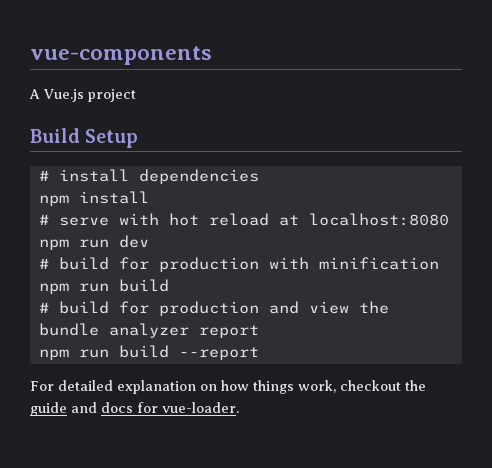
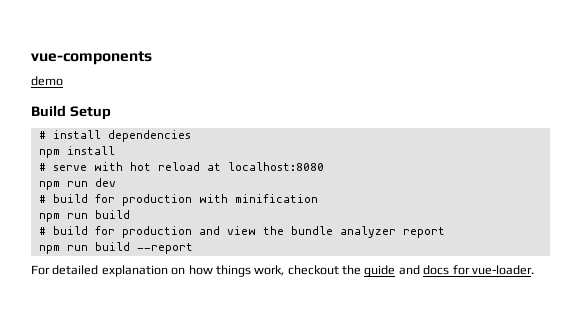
[29,89,136,102] A Vue.js project -> [31,76,63,86] demo

